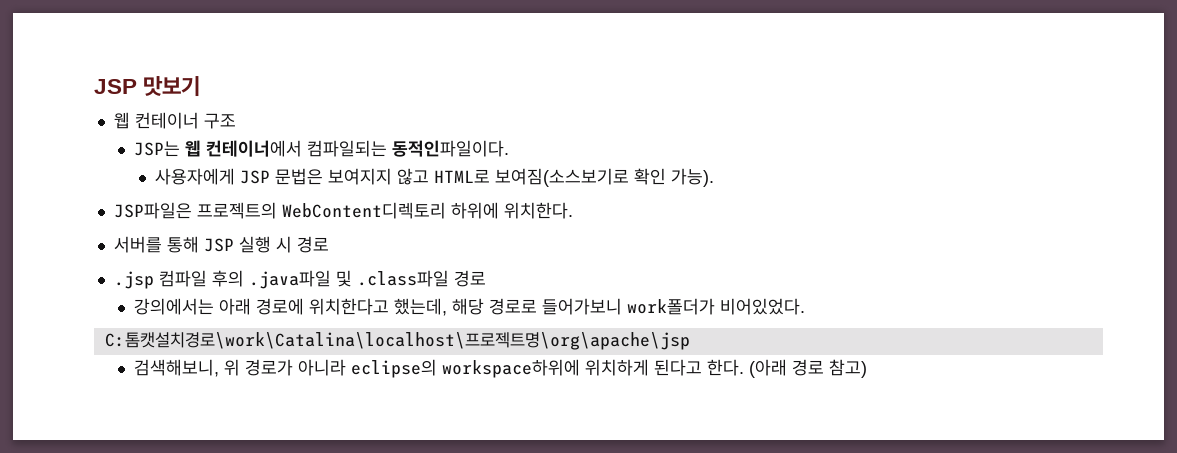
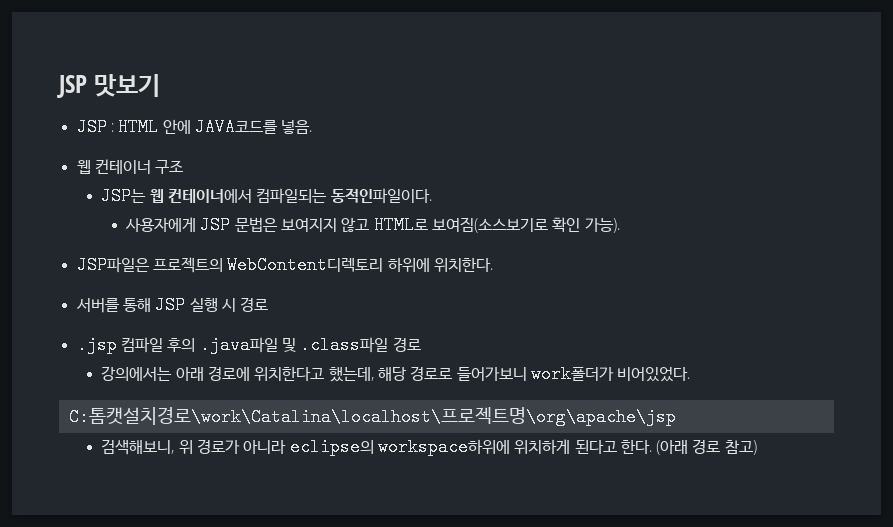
(201, 86) none -> [76,118,313,136] // JSP : HTML 안에 JAVA코드를 넣음.

